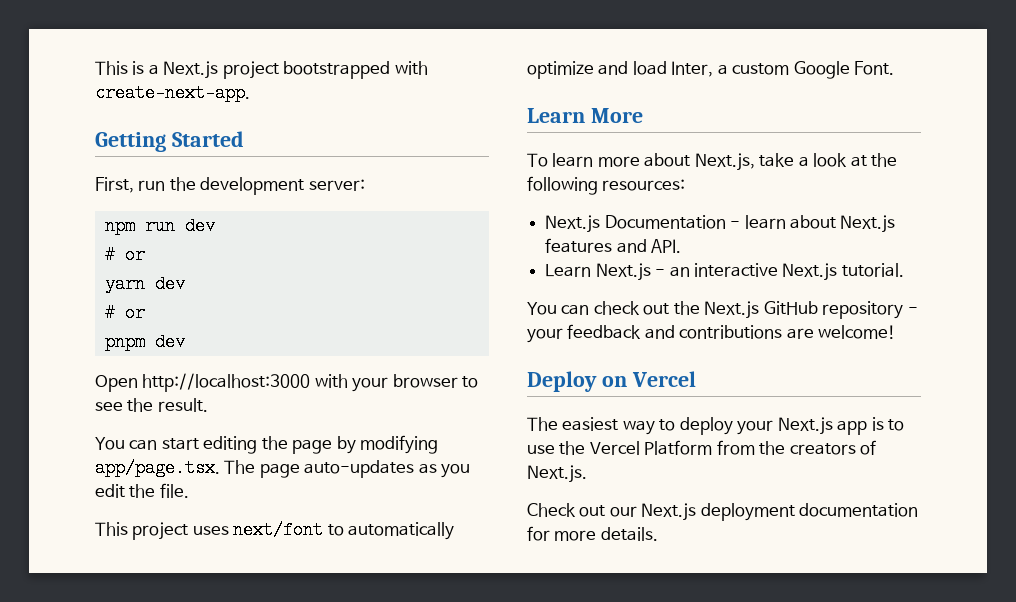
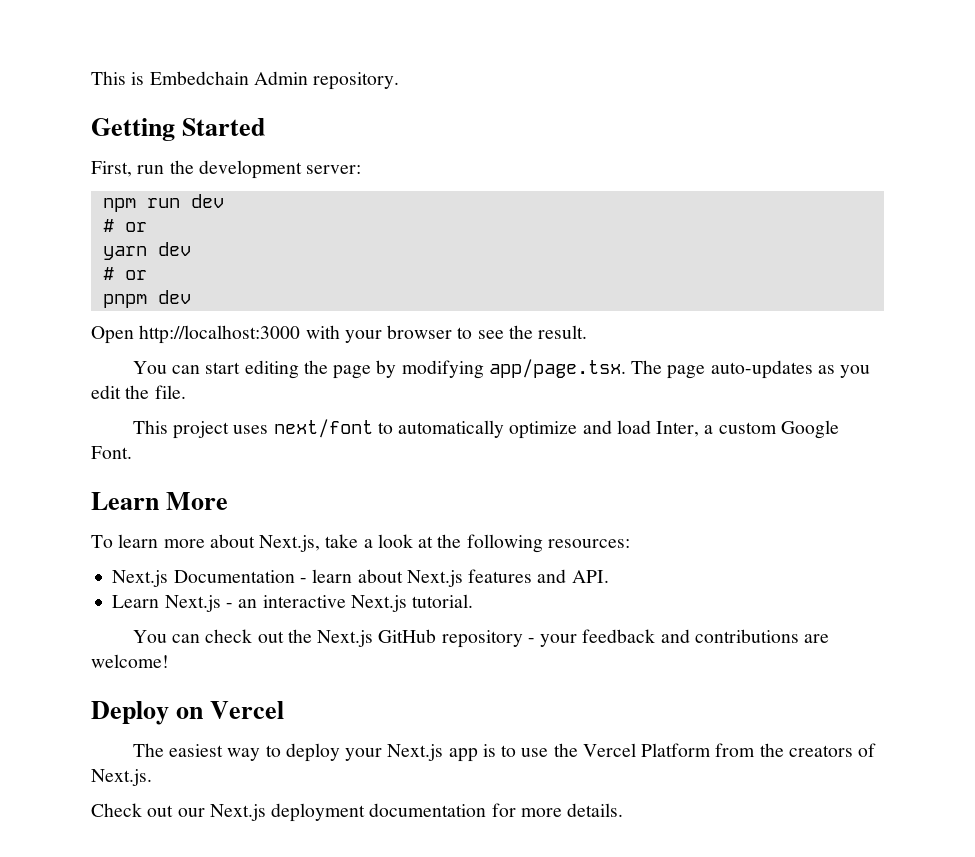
[148,61,428,79] [95,84,250,102] a Next.js project bootstrapped with create-next-app. -> [149,71,400,90] Embedchain Admin repository.

